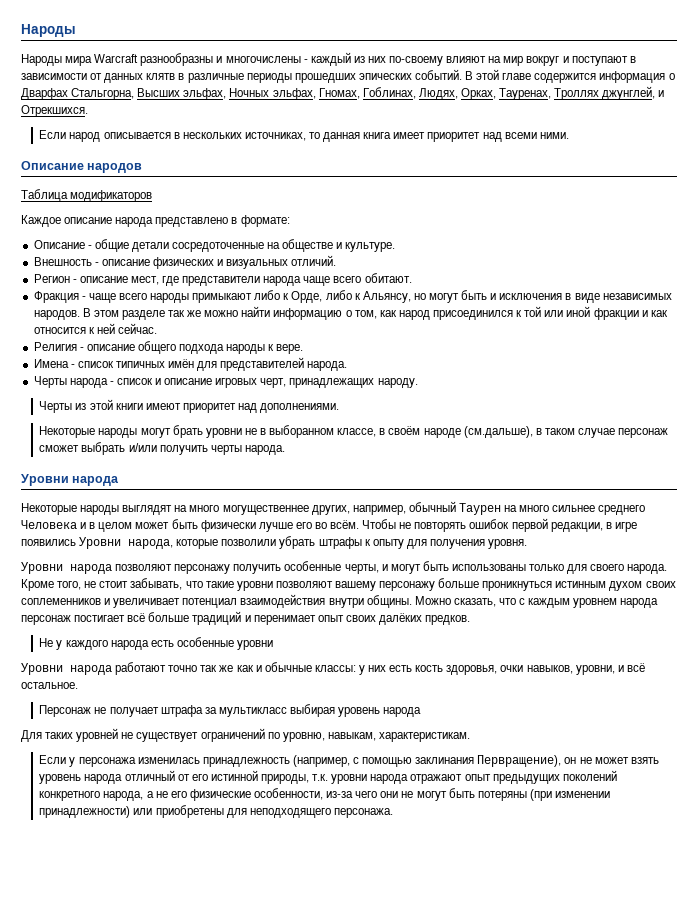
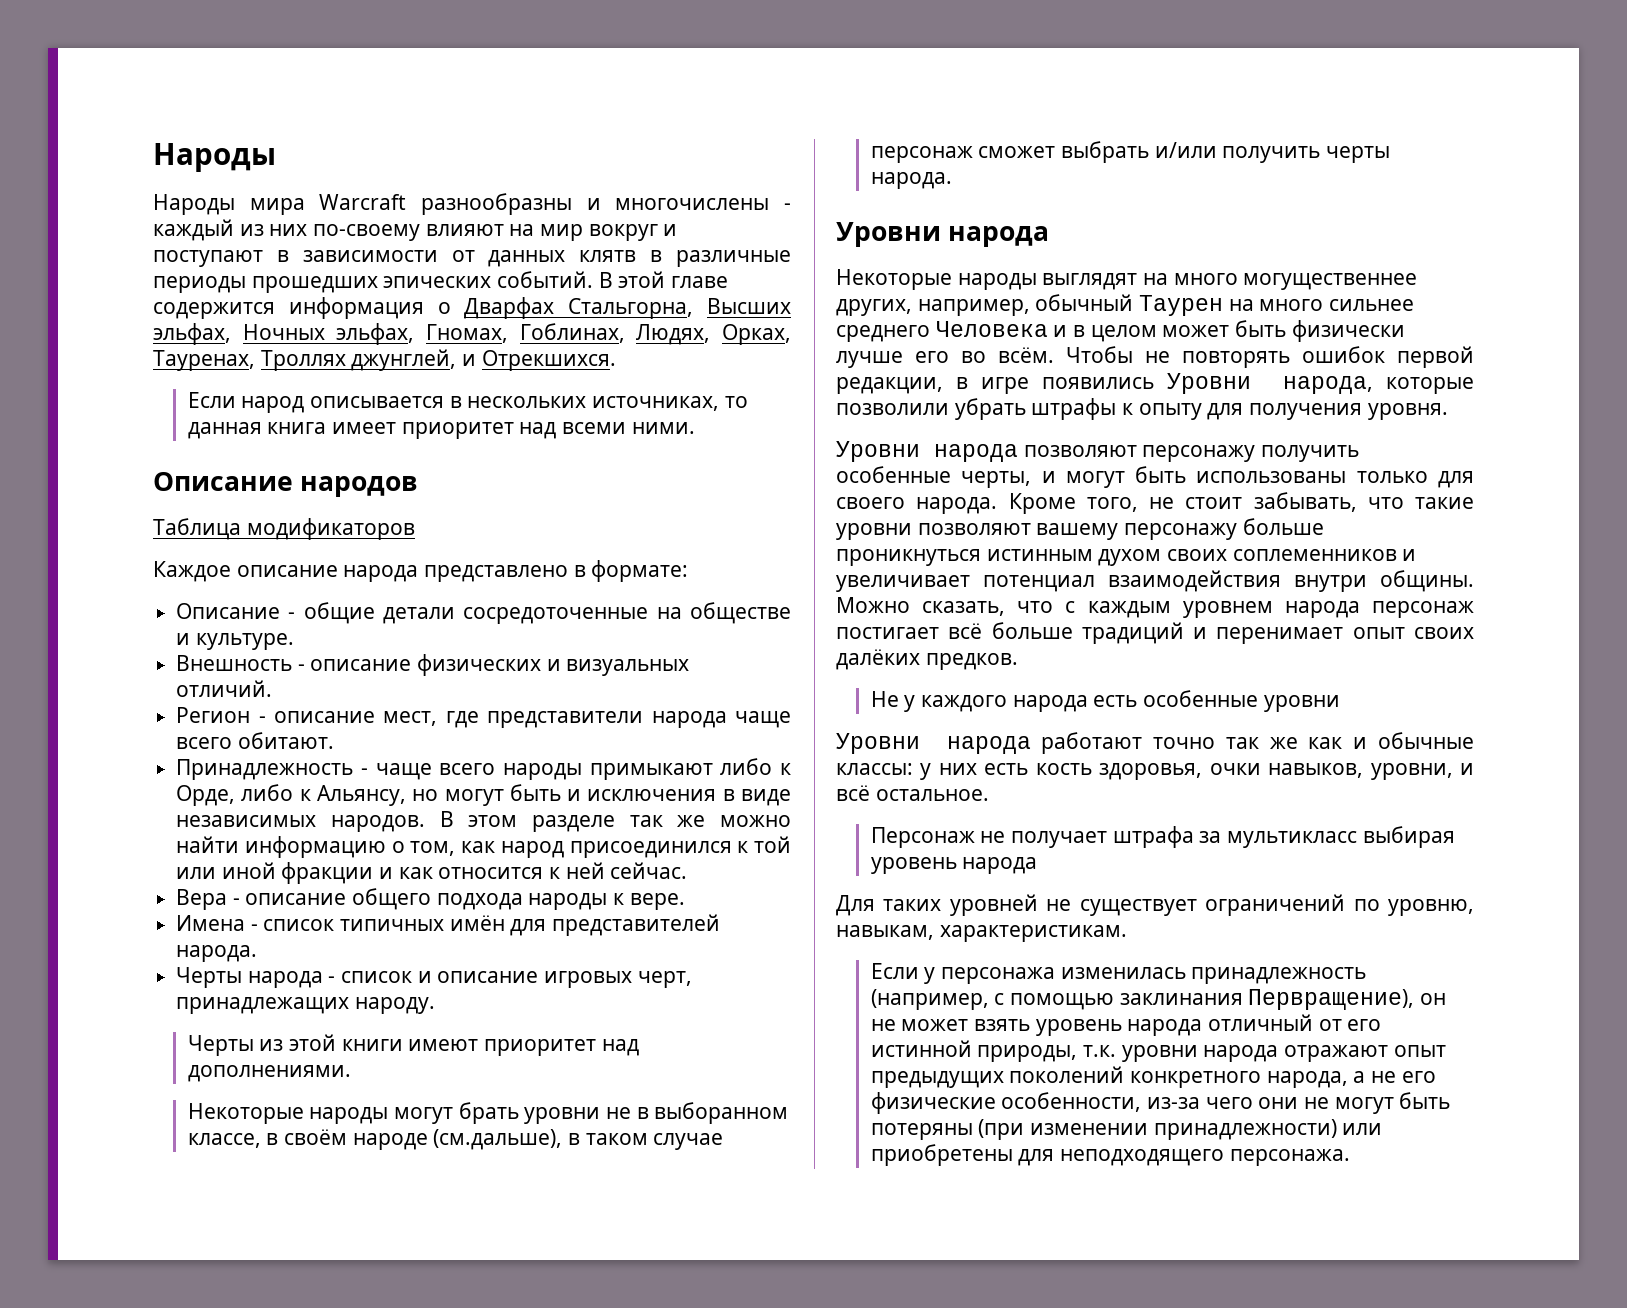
[33,291,79,303] Фракция -> [176,759,354,780] Принадлежность
[33,342,77,351] Религия -> [176,889,228,910] Вера

